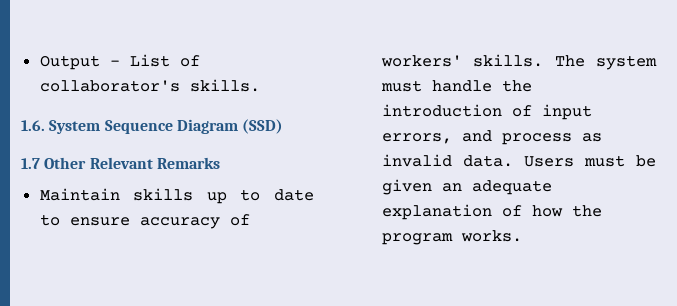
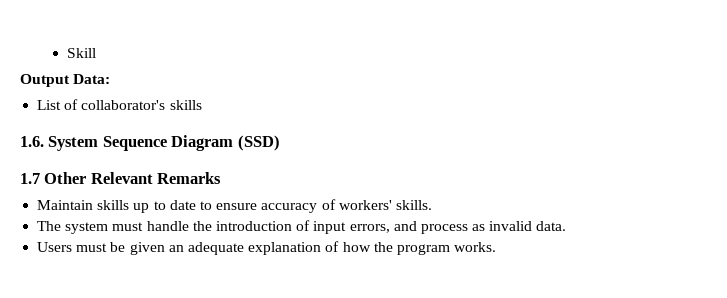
[39,55,120,70] Output - -> [66,48,96,58] [20,74,111,87] Skill // Output Data: //
[189,79,260,92] skills. -> [169,100,202,110] skills
(544, 60) none -> (432, 205) //
(513, 161) none -> (567, 226) //

